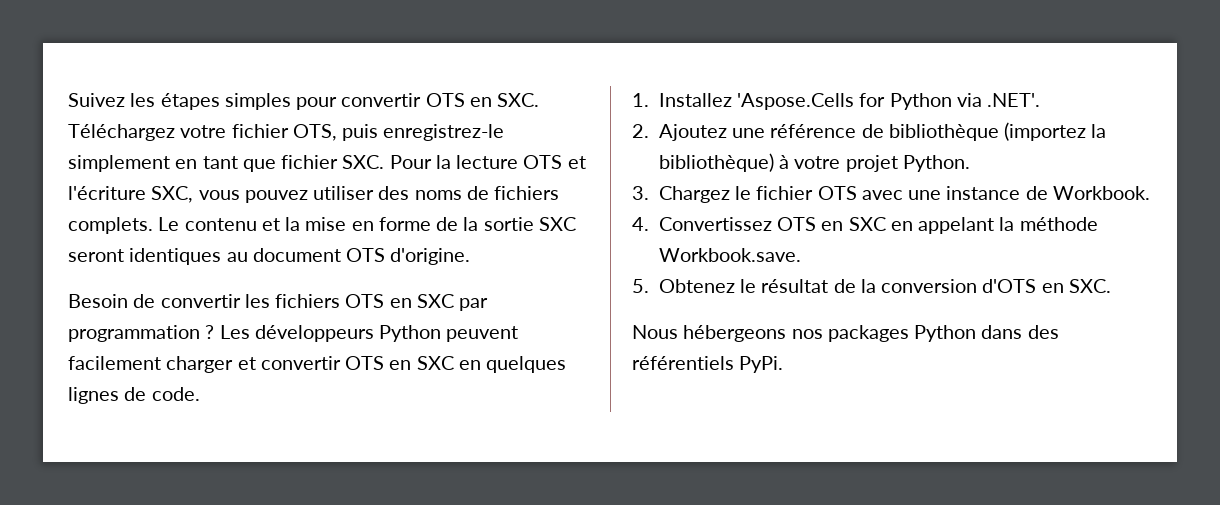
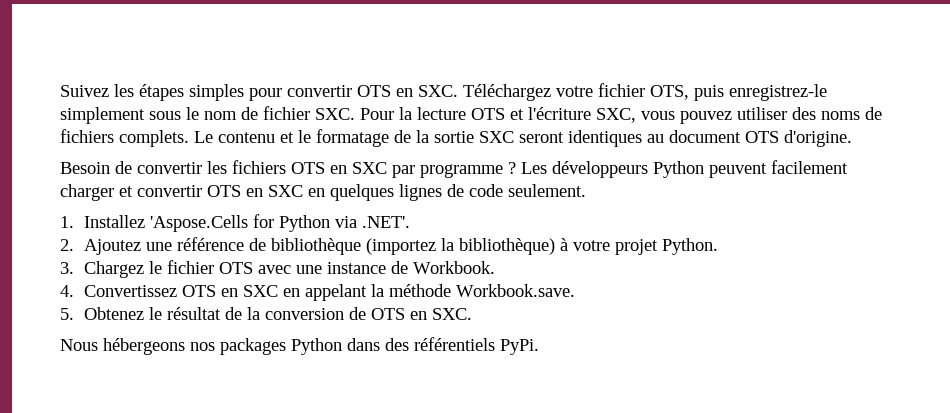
[175,156,276,172] en tant que -> [149,107,258,120] sous le nom de
[285,217,431,231] la mise en forme -> [298,129,389,147] le formatage
[68,325,200,342] programmation -> [420,164,503,178] programme
[151,387,200,401] code. -> [469,184,586,197] code seulement.
[982,279,1037,293] d'OTS -> [348,307,405,320] de OTS

